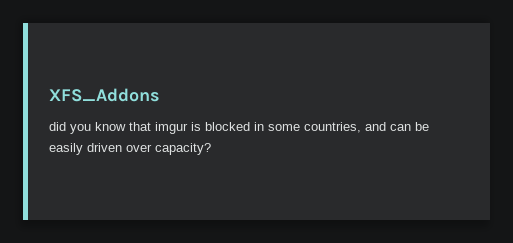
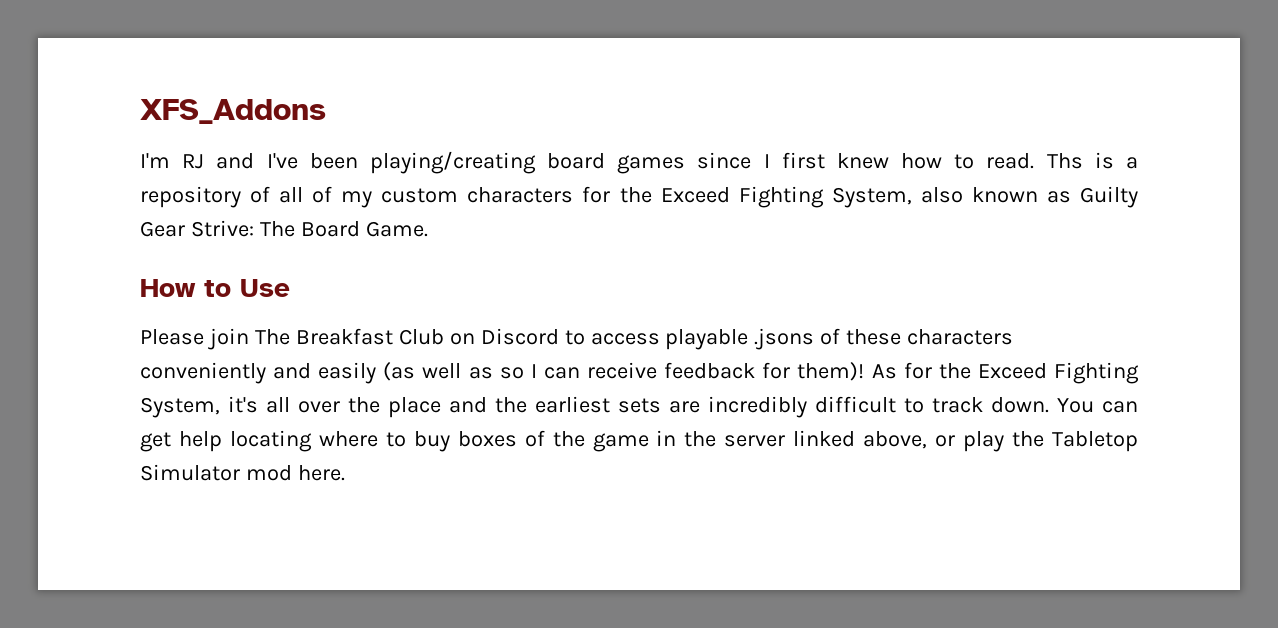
[49,122,429,134] [49,143,211,155] did you know that imgur is blocked in some countries, and can be easily driven over capacity? -> [140,151,1138,174] [140,186,1139,208] [140,220,428,237] [140,279,290,297] [140,328,1014,350] [140,362,1139,384] [140,396,1138,418] [140,430,1139,452] [140,464,345,481] I'm RJ and I've been playing/creating board games since I first knew how to read. Ths is a repository of all of my custom characters for the Exceed Fighting System, also known as Guilty Gear Strive: The Board Game. // How to Use // Please join The Breakfast Club on Discord to access playable .jsons of these characters conveniently and easily (as well as so I can receive feedback for them)! As for the Exceed Fighting System, it's all over the place and the earliest sets are incredibly difficult to track down. You can get help locating where to buy boxes of the game in the server linked above, or play the Tabletop Simulator mod here.

